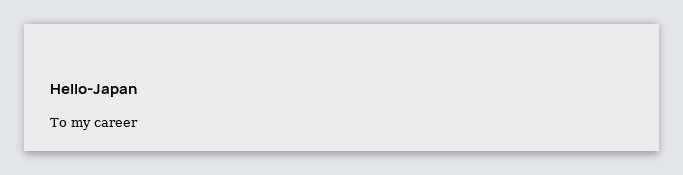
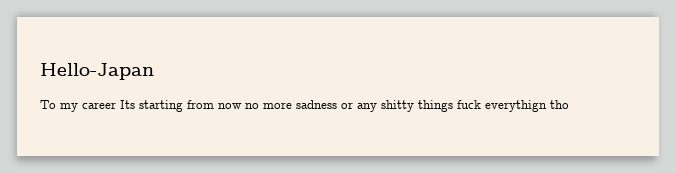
(138, 123) none -> [120,100,569,112] Its starting from now no more sadness or any shitty things fuck everythign tho

